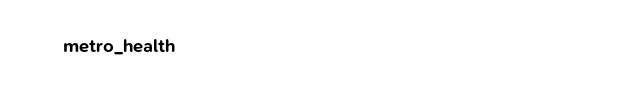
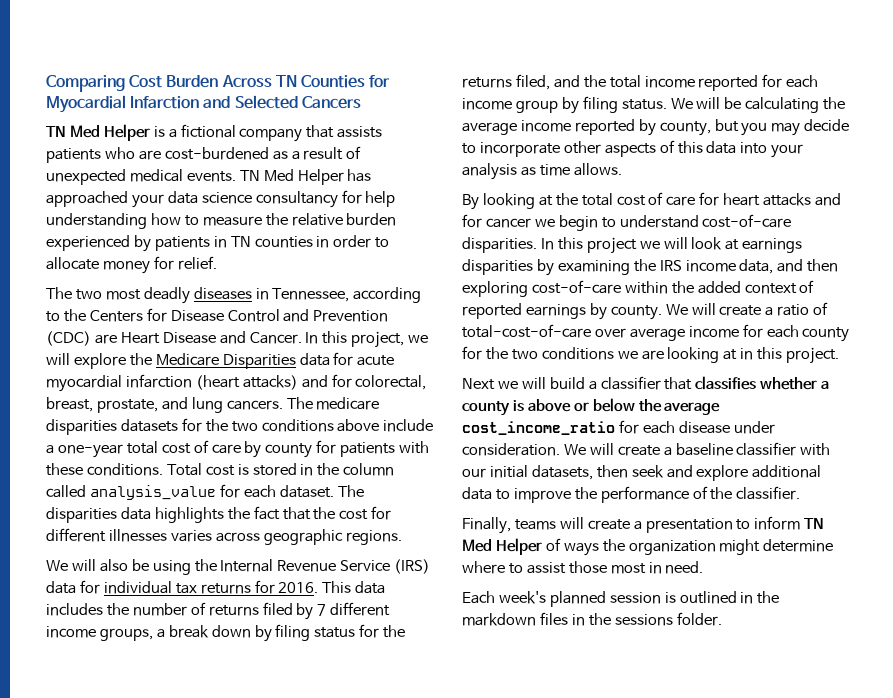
[63,39,175,55] metro_health -> [46,75,391,92] [46,95,361,113] [46,124,383,142] [46,146,362,163] [46,169,372,185] [46,190,396,208] [46,213,397,229] [46,235,390,252] [46,256,217,274] [46,287,422,304] [46,308,389,322] [46,331,429,348] [46,352,395,369] [46,374,427,392] [46,397,380,413] [46,418,434,435] [46,440,430,458] [46,463,395,476] [46,484,364,500] [46,506,392,523] [46,528,402,545] [46,559,431,575] [46,580,386,594] [46,602,391,620] [46,624,406,642] [462,74,819,91] [462,96,846,114] [462,119,850,136] [462,140,804,158] [462,163,622,180] [462,192,842,210] [462,214,792,231] [462,237,803,254] [462,259,839,276] [462,280,815,297] [462,302,829,320] [462,324,850,342] [462,346,840,364] [462,376,830,390] [462,398,721,416] [462,420,775,435] [462,442,831,456] [462,465,822,481] [462,486,801,503] [462,516,825,534] [462,538,834,556] [462,561,704,574] [462,591,780,607] [462,612,722,626] Comparing Cost Burden Across TN Counties for Myocardial Infarction and Selected Cancers // TN Med Helper is a fictional company that assists patients who are cost-burdened as a result of unexpected medical events. TN Med Helper has approached your data science consultancy for help understanding how to measure the relative burden experienced by patients in TN counties in order to allocate money for relief. // The two most deadly diseases in Tennessee, according to the Centers for Disease Control and Prevention (CDC) are Heart Disease and Cancer. In this project, we will explore the Medicare Disparities data for acute myocardial infarction (heart attacks) and for colorectal, breast, prostate, and lung cancers. The medicare disparities datasets for the two conditions above include a one-year total cost of care by county for patients with these conditions. Total cost is stored in the column called analysis_value for each dataset. The disparities data highlights the fact that the cost for different illnesses varies across geographic regions. // We will also be using the Internal Revenue Service (IRS) data for individual tax returns for 2016. This data includes the number of returns filed by 7 different income groups, a break down by filing status for the returns filed, and the total income reported for each income group by filing status. We will be calculating the average income reported by county, but you may decide to incorporate other aspects of this data into your analysis as time allows. // By looking at the total cost of care for heart attacks and for cancer we begin to understand cost-of-care disparities. In this project we will look at earnings disparities by examining the IRS income data, and then exploring cost-of-care within the added context of reported earnings by county. We will create a ratio of total-cost-of-care over average income for each county for the two conditions we are looking at in this project. // Next we will build a classifier that classifies whether a county is above or below the average cost_income_ratio for each disease under consideration. We will create a baseline classifier with our initial datasets, then seek and explore additional data to improve the performance of the classifier. // Finally, teams will create a presentation to inform TN Med Helper of ways the organization might determine where to assist those most in need. // Each week's planned session is outlined in the markdown files in the sessions folder.

